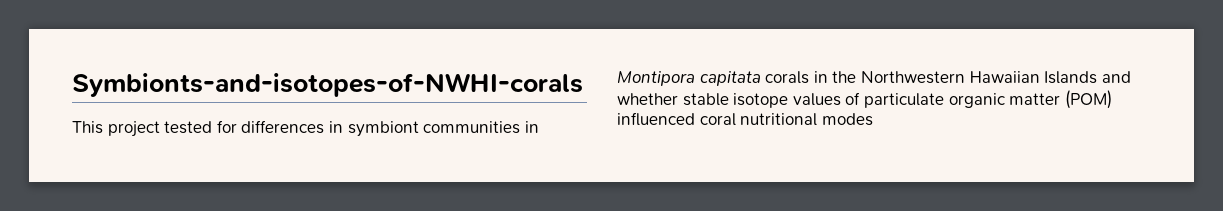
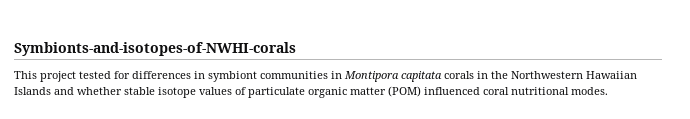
[821,113,873,126] modes -> [571,87,608,95] modes.

